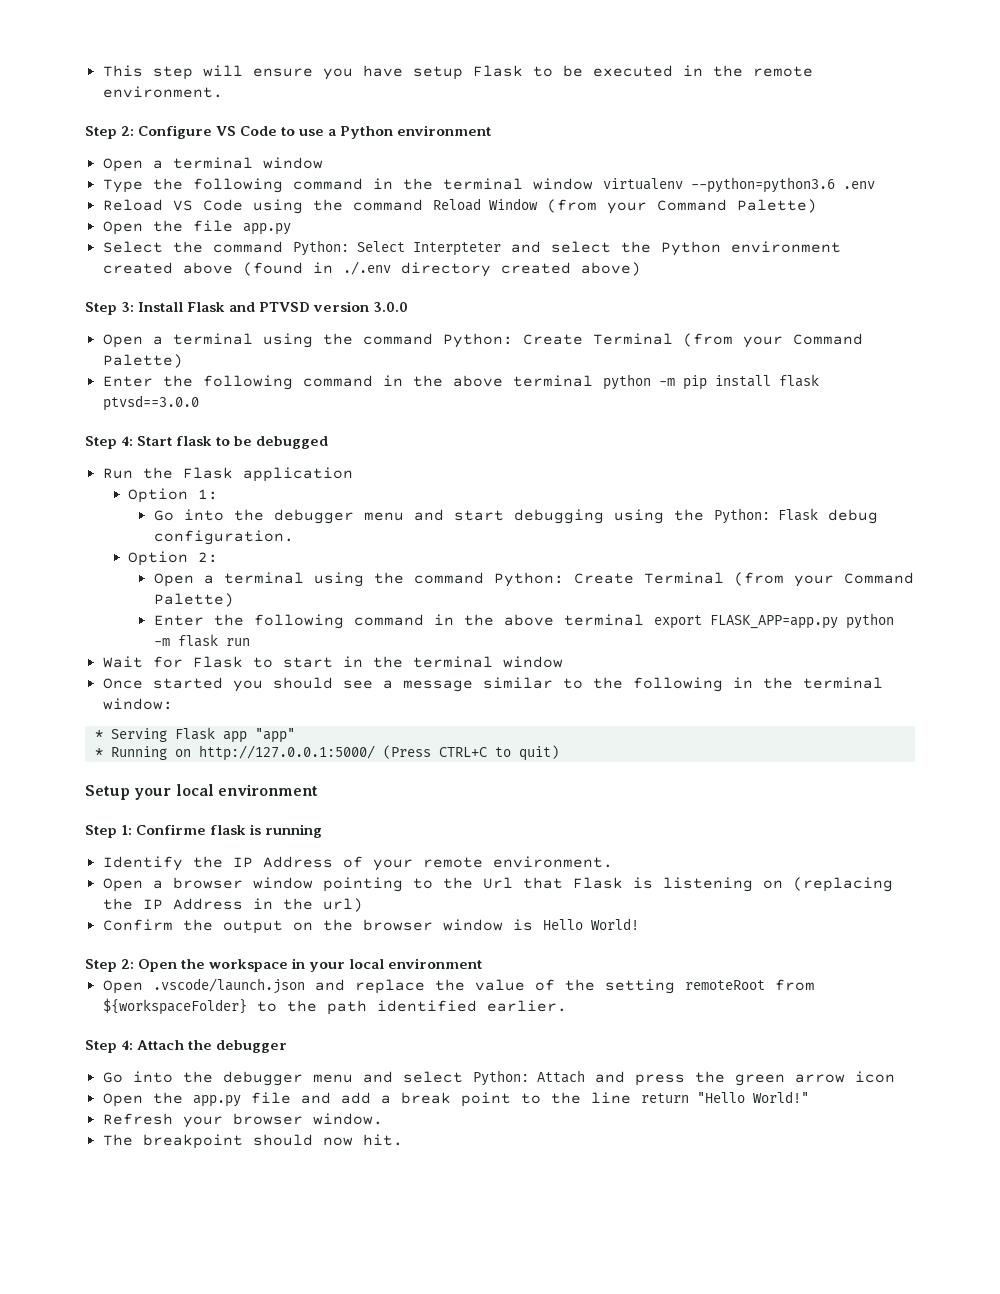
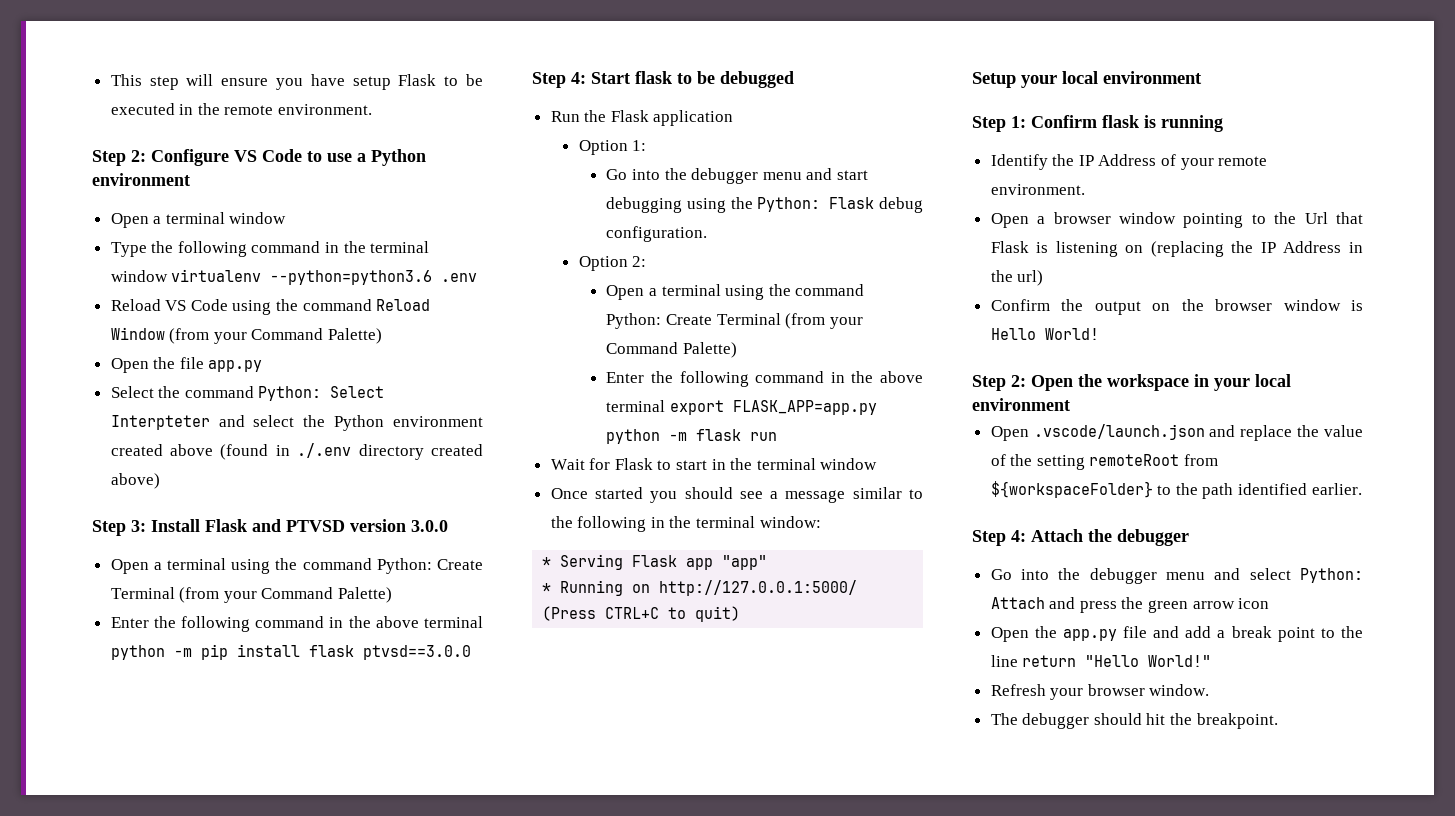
[136,824,207,835] Confirme -> [1031,115,1097,128] Confirm
[142,1134,403,1149] breakpoint should now hit. -> [1022,713,1278,729] debugger should hit the breakpoint.

